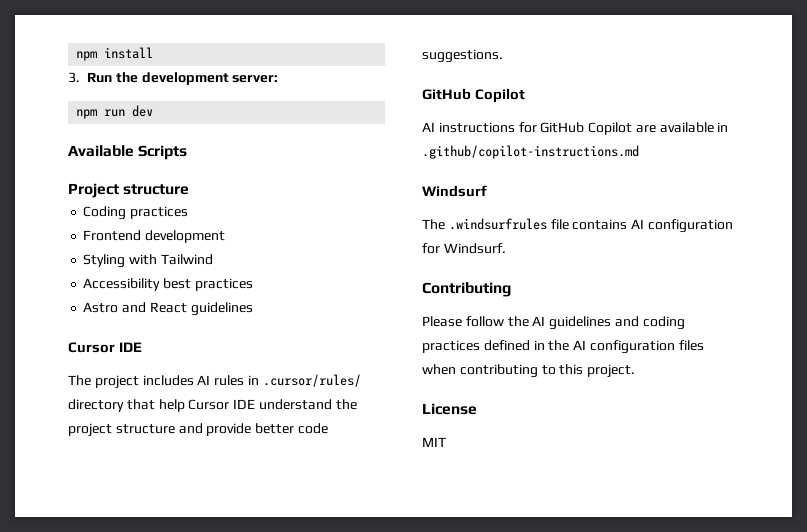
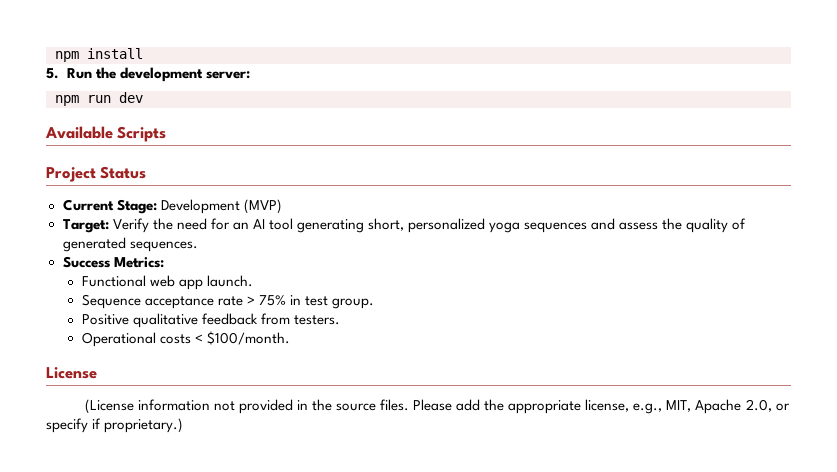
[68,72,80,83] 3. -> [46,68,59,79] 5.
[123,184,190,195] [83,206,189,220] [83,230,226,243] [83,254,213,268] [83,278,253,291] [83,302,253,316] [68,342,142,353] [68,374,361,389] [68,399,357,412] [68,423,328,437] [422,49,503,63] [422,88,525,103] [422,122,729,135] [422,145,639,159] [422,185,487,197] [422,218,733,233] [422,243,506,254] [422,282,511,297] [422,316,685,330] [422,340,704,354] [422,364,636,378] [422,403,477,415] [422,437,446,447] structure // Coding practices // Frontend development // Styling with Tailwind // Accessibility best practices // Astro and React guidelines // Cursor IDE // The project includes AI rules in .cursor/rules/ directory that help Cursor IDE understand the project structure and provide better code suggestions. // GitHub Copilot // AI instructions for GitHub Copilot are available in .github/copilot-instructions.md // Windsurf // The .windsurfrules file contains AI configuration for Windsurf. // Contributing // Please follow the AI guidelines and coding practices defined in the AI configuration files when contributing to this project. // License // MIT -> [100,166,147,179] [62,199,282,214] [62,218,747,233] [62,237,198,252] [62,256,164,268] [81,275,253,290] [81,294,374,309] [81,313,340,328] [81,331,290,347] [46,367,97,379] [84,399,790,414] [46,418,184,433] Status // Current Stage: Development (MVP) // Target: Verify the need for an AI tool generating short, personalized yoga sequences and assess the quality of generated sequences. // Success Metrics: // Functional web app launch. // Sequence acceptance rate > 75% in test group. // Positive qualitative feedback from testers. // Operational costs < $100/month. // License // (License information not provided in the source files. Please add the appropriate license, e.g., MIT, Apache 2.0, or specify if proprietary.)

